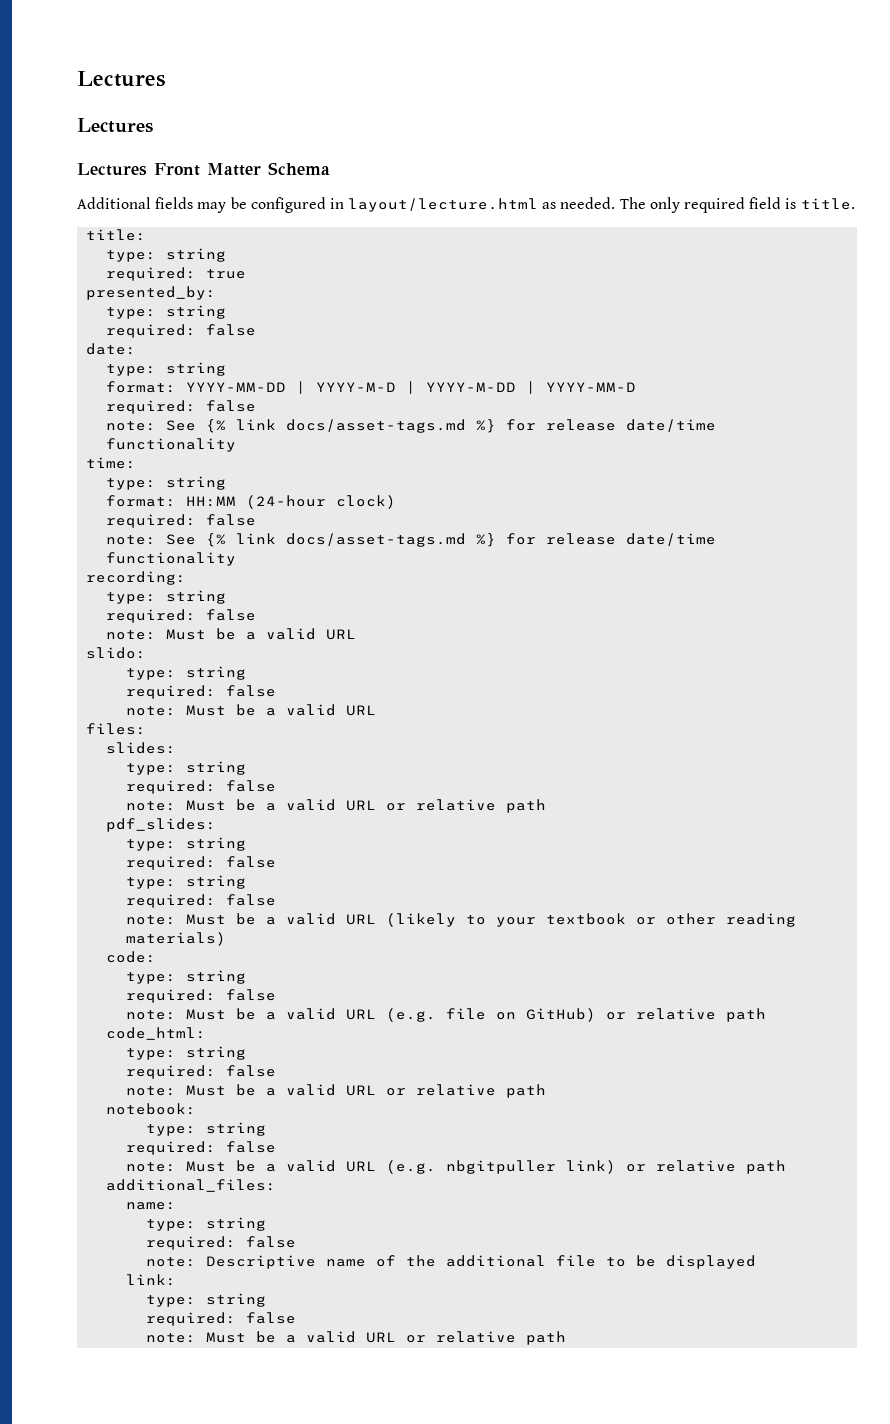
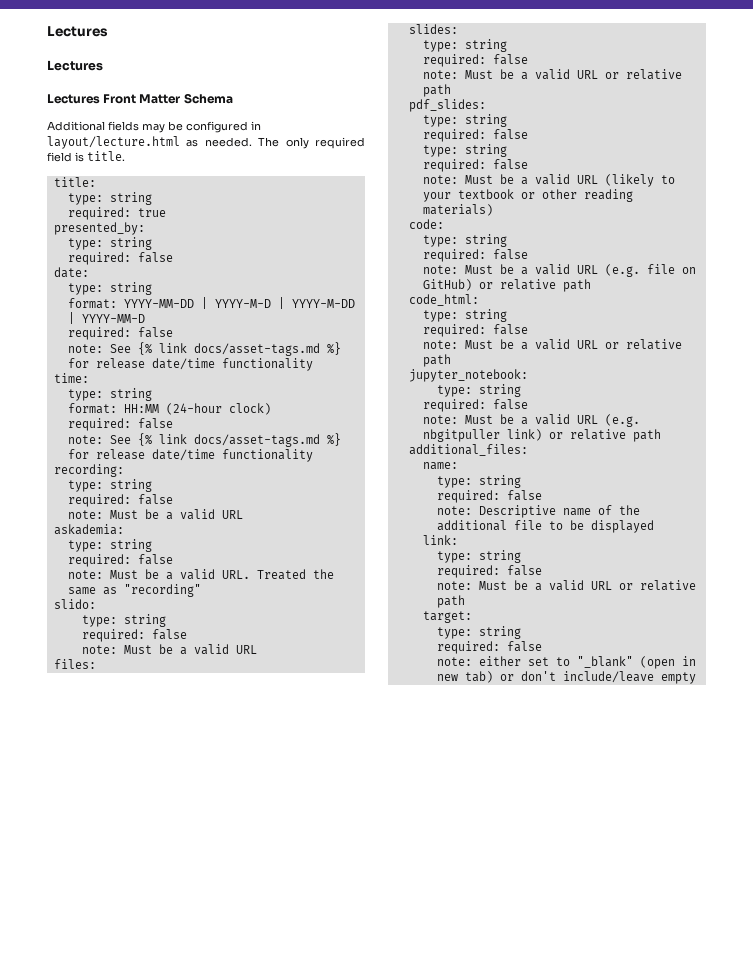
(357, 634) none -> [53,524,124,535] [67,539,152,552] [67,554,173,567] [67,569,334,580] [67,584,201,597] // askademia: // type: string // required: false // note: Must be a valid URL. Treated the same as "recording"
[106,1103,197,1115] notebook: -> [408,369,528,382] jupyter_notebook:
(567, 1338) none -> [422,611,472,623] [436,626,521,639] [436,641,542,654] [436,656,696,669] [436,671,696,684] // target: // type: string // required: false // note: either set to "_blank" (open in new tab) or don't include/leave empty

